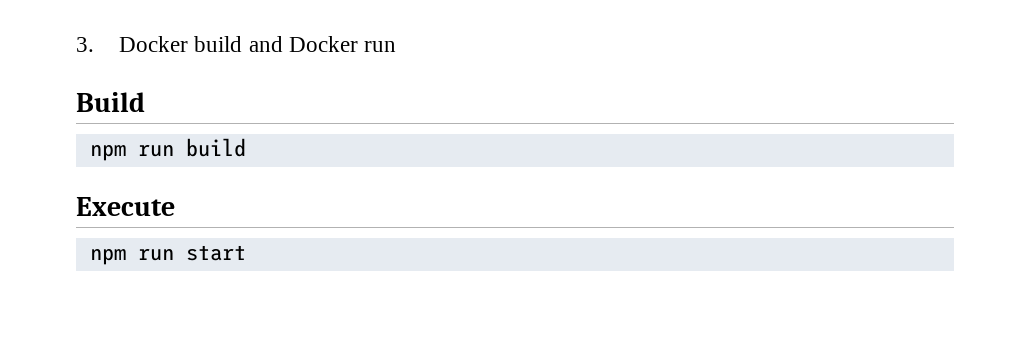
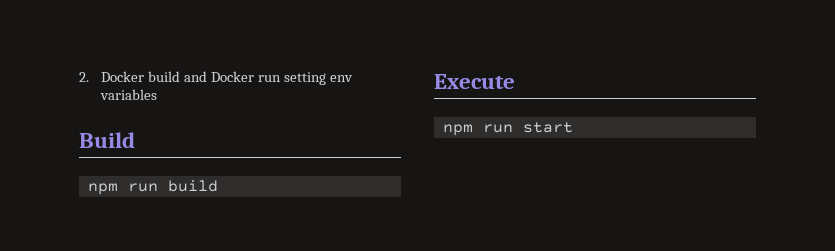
[76,37,94,52] 3. -> [79,72,89,82] 2.
(397, 46) none -> [283,72,353,85] [100,89,158,100] setting env variables

